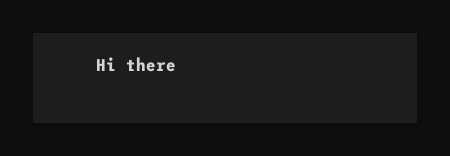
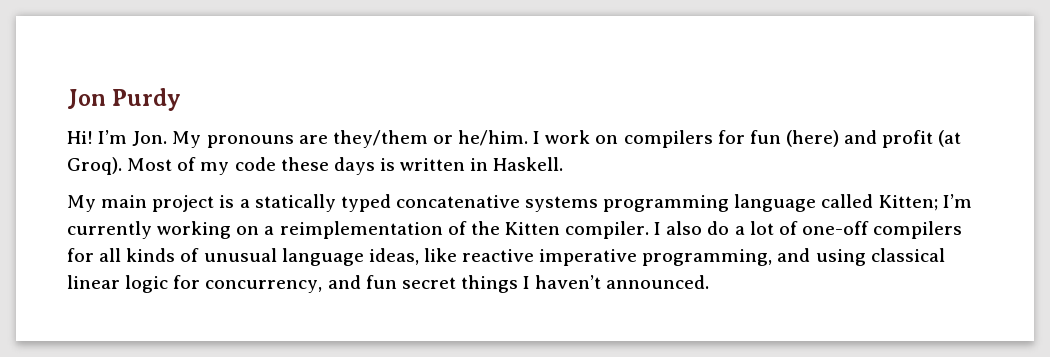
[96,57,176,72] Hi there -> [67,88,182,111] [67,130,962,148] [67,157,564,175] [67,194,972,212] [67,221,963,239] [67,248,945,266] [67,275,710,293] Jon Purdy // Hi! I’m Jon. My pronouns are they/them or he/him. I work on compilers for fun (here) and profit (at Groq). Most of my code these days is written in Haskell. // My main project is a statically typed concatenative systems programming language called Kitten; I’m currently working on a reimplementation of the Kitten compiler. I also do a lot of one-off compilers for all kinds of unusual language ideas, like reactive imperative programming, and using classical linear logic for concurrency, and fun secret things I haven’t announced.

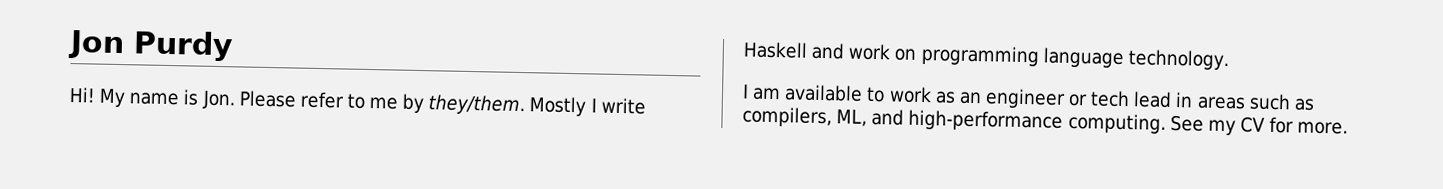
[98,130,962,148] [67,157,564,175] [67,194,972,212] [67,221,963,239] [67,248,945,266] [67,275,710,293] I’m Jon. My pronouns are they/them or he/him. I work on compilers for fun (here) and profit (at Groq). Most of my code these days is written in Haskell. // My main project is a statically typed concatenative systems programming language called Kitten; I’m currently working on a reimplementation of the Kitten compiler. I also do a lot of one-off compilers for all kinds of unusual language ideas, like reactive imperative programming, and using classical linear logic for concurrency, and fun secret things I haven’t announced. -> [99,88,646,117] [743,41,1229,71] [742,84,1315,111] [742,106,1349,136] My name is Jon. Please refer to me by they/them. Mostly I write Haskell and work on programming language technology. // I am available to work as an engineer or tech lead in areas such as compilers, ML, and high-performance computing. See my CV for more.

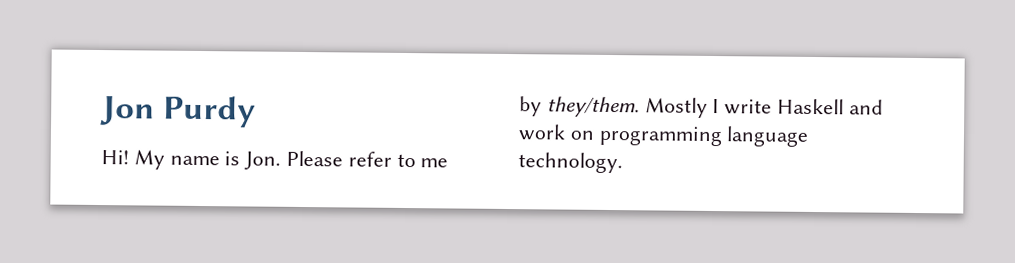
[742,84,1315,111] [742,106,1349,136] // I am available to work as an engineer or tech lead in areas such as compilers, ML, and high-performance computing. See my CV for more. -> (623, 163) none

